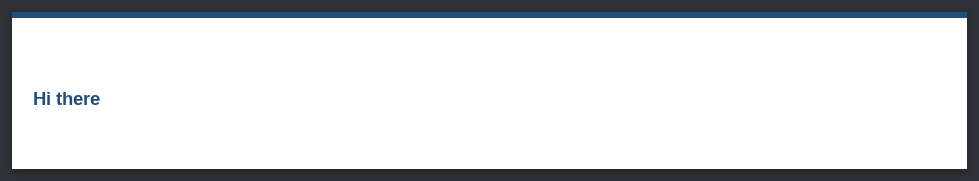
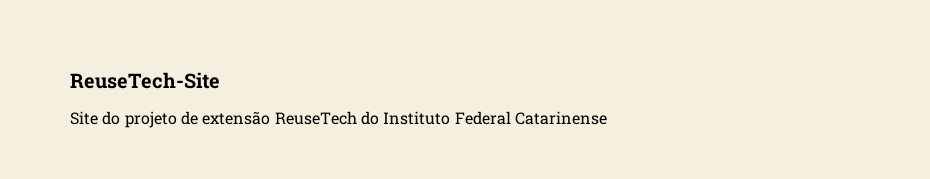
[33,92,100,105] Hi there -> [70,72,220,89] [70,111,607,128] ReuseTech-Site // Site do projeto de extensão ReuseTech do Instituto Federal Catarinense

